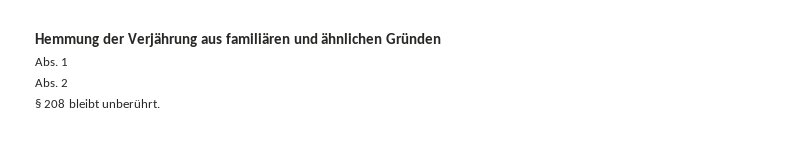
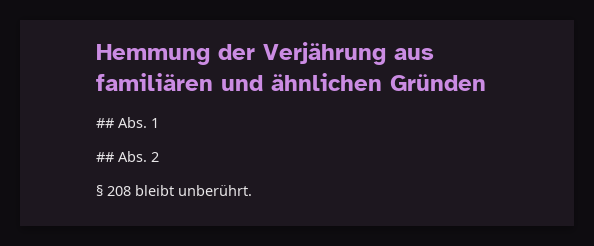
(442, 38) none -> [96,118,114,128] ##
(69, 62) none -> [96,152,114,162] ##

